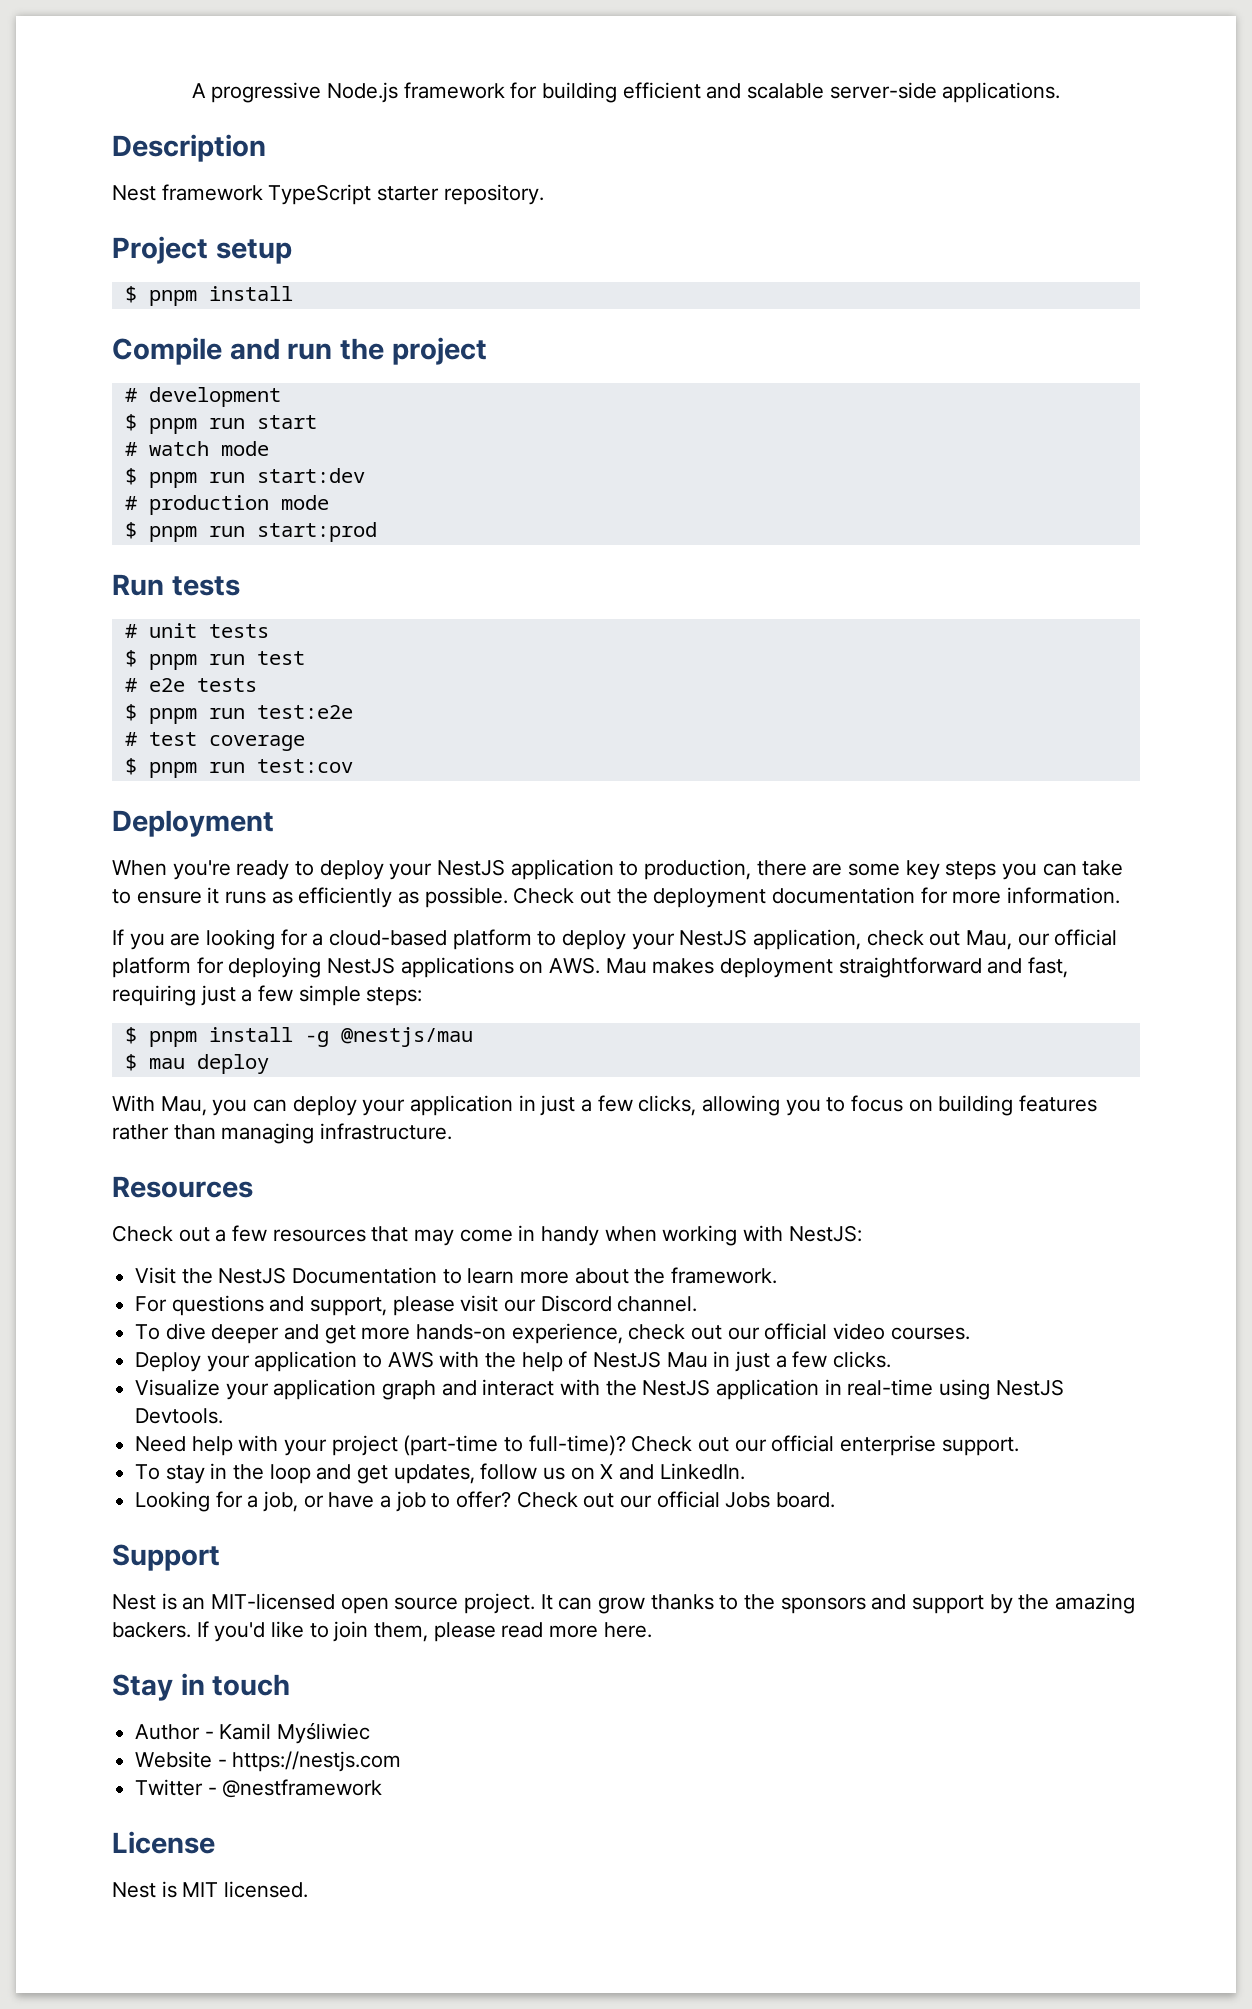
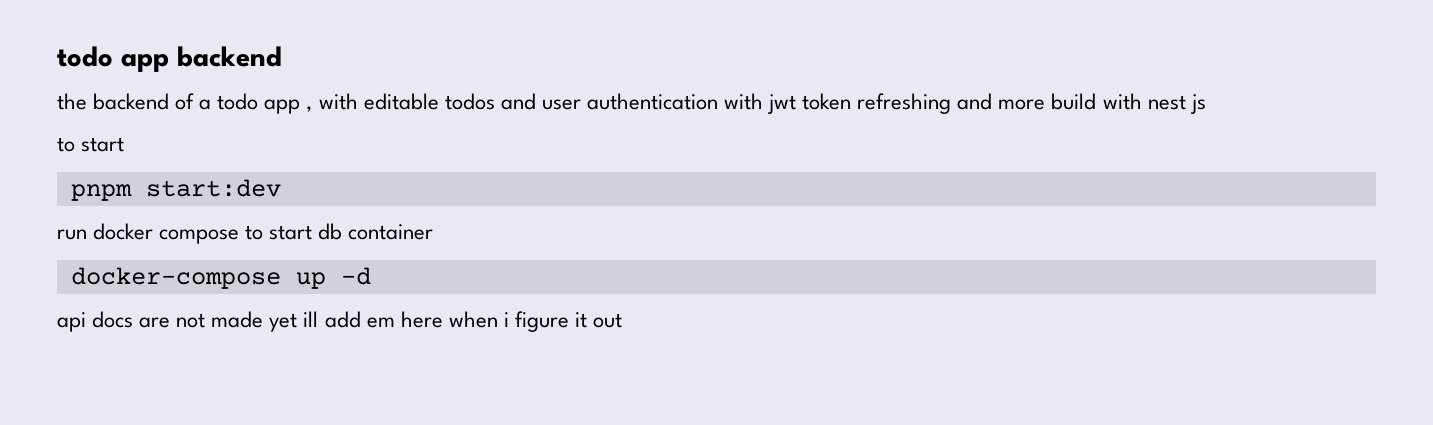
[191,82,1061,103] [112,134,266,162] [112,184,544,205] [112,236,292,264] [124,286,293,306] [112,337,487,365] [124,387,281,407] [124,414,317,434] [124,441,269,456] [124,468,365,488] [124,495,329,515] [124,522,377,542] [112,574,240,596] [124,623,269,638] [124,650,305,670] [124,678,257,692] [124,704,353,724] [124,732,305,751] [124,758,353,778] [112,810,274,837] [112,859,1124,880] [112,887,1121,908] [112,929,1118,950] [112,957,1069,978] [112,985,423,1006] [124,1027,473,1047] [124,1054,269,1074] [112,1095,1098,1116] [112,1123,453,1144] [112,1176,253,1198] [112,1225,862,1246] [135,1267,778,1284] [135,1295,698,1316] [135,1323,970,1344] [135,1351,892,1372] [135,1379,1064,1400] [135,1408,224,1424] [135,1435,1019,1456] [135,1463,745,1484] [135,1491,836,1512] [112,1544,220,1571] [112,1593,1136,1614] [112,1621,652,1642] [112,1673,291,1701] [135,1722,371,1744] [135,1751,402,1772] [135,1779,383,1798] [112,1831,215,1854] [112,1881,309,1898] A progressive Node.js framework for building efficient and scalable server-side applications. // Description // Nest framework TypeScript starter repository. // Project setup // $ pnpm install // Compile and run the project // # development // $ pnpm run start // # watch mode // $ pnpm run start:dev // # production mode // $ pnpm run start:prod // Run tests // # unit tests // $ pnpm run test // # e2e tests // $ pnpm run test:e2e // # test coverage // $ pnpm run test:cov // Deployment // When you're ready to deploy your NestJS application to production, there are some key steps you can take to ensure it runs as efficiently as possible. Check out the deployment documentation for more information. // If you are looking for a cloud-based platform to deploy your NestJS application, check out Mau, our official platform for deploying NestJS applications on AWS. Mau makes deployment straightforward and fast, requiring just a few simple steps: // $ pnpm install -g @nestjs/mau // $ mau deploy // With Mau, you can deploy your application in just a few clicks, allowing you to focus on building features rather than managing infrastructure. // Resources // Check out a few resources that may come in handy when working with NestJS: // Visit the NestJS Documentation to learn more about the framework. // For questions and support, please visit our Discord channel. // To dive deeper and get more hands-on experience, check out our official video courses. // Deploy your application to AWS with the help of NestJS Mau in just a few clicks. // Visualize your application graph and interact with the NestJS application in real-time using NestJS Devtools. // Need help with your project (part-time to full-time)? Check out our official enterprise support. // To stay in the loop and get updates, follow us on X and LinkedIn. // Looking for a job, or have a job to offer? Check out our official Jobs board. // Support // Nest is an MIT-licensed open source project. It can grow thanks to the sponsors and support by the amazing backers. If you'd like to join them, please read more here. // Stay in touch // Author - Kamil Myśliwiec // Website - https://nestjs.com // Twitter - @nestframework // License // Nest is MIT licensed. -> [57,46,282,72] [57,93,1206,114] [57,137,125,152] [70,179,281,201] [57,223,434,244] [70,267,371,289] [57,311,623,332] todo app backend // the backend of a todo app , with editable todos and user authentication with jwt token refreshing and more build with nest js // to start // pnpm start:dev // run docker compose to start db container // docker-compose up -d // api docs are not made yet ill add em here when i figure it out

